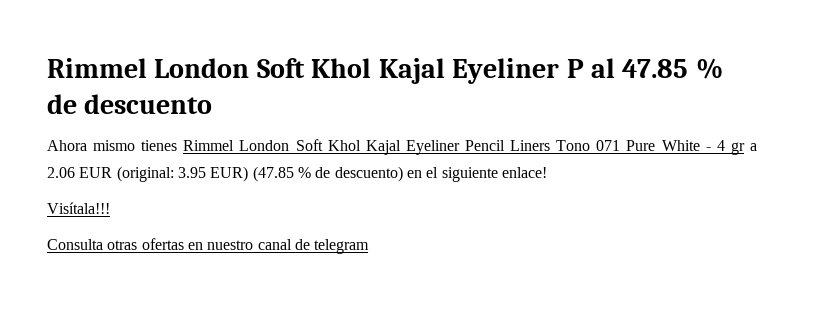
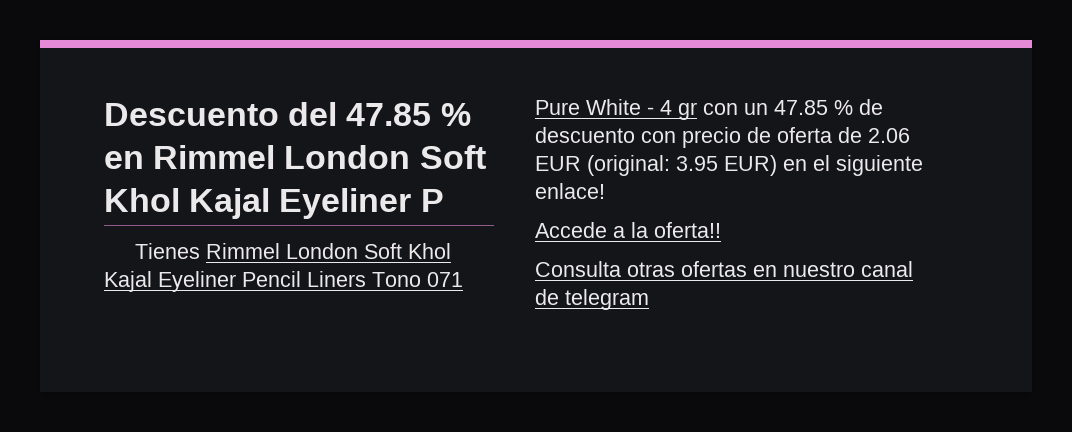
(47, 68) none -> [104,102,471,126] [104,151,144,169] Descuento del 47.85 % en
[590,58,723,79] [47,94,213,114] [47,140,178,151] al 47.85 % de descuento // Ahora mismo tienes -> [134,243,200,259] // Tienes
[749,143,757,151] a -> [703,99,883,115] [535,127,862,148] con un 47.85 % de descuento con precio de oferta de
[252,166,403,182] (47.85 % de descuento) -> (777, 165) none
[47,202,110,214] Visítala!!! -> [535,222,721,238] Accede a la oferta!!

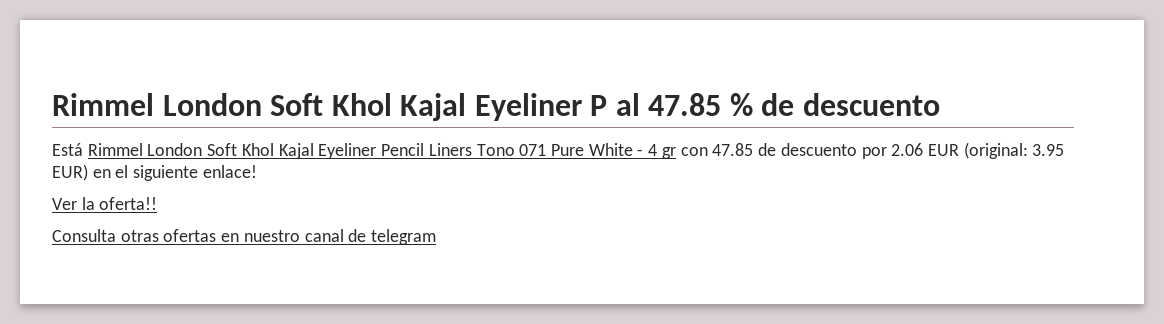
[104,102,471,126] [104,151,144,169] Descuento del 47.85 % en -> (52, 104) none
[134,243,200,259] // Tienes -> [615,93,940,116] [52,143,83,156] al 47.85 % de descuento // Está
[744,99,883,115] [535,127,862,148] un 47.85 % de descuento con precio de oferta de -> [712,143,887,159] 47.85 de descuento por
[535,222,625,238] Accede a -> [52,198,77,210] Ver

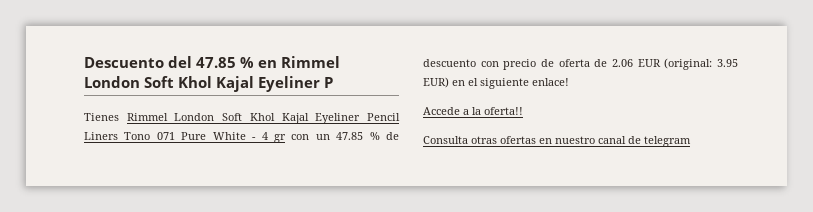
(52, 104) none -> [84,56,278,68] Descuento del 47.85 % en
[615,93,940,116] [52,143,83,156] al 47.85 % de descuento // Está -> [84,113,119,121] // Tienes
[712,143,887,159] 47.85 de descuento por -> [315,132,399,140] [423,59,608,70] un 47.85 % de descuento con precio de oferta de
[52,198,77,210] Ver -> [423,107,469,115] Accede a

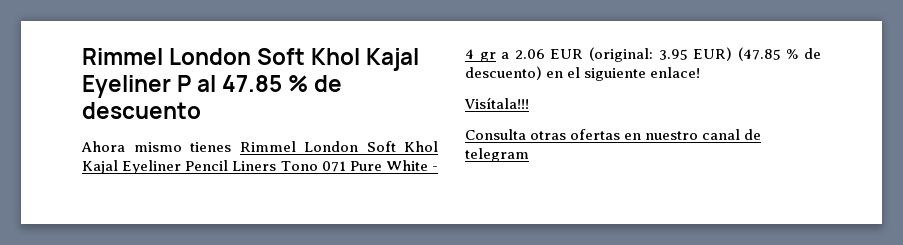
[84,56,278,68] Descuento del 47.85 % en -> (82, 56) none
[84,113,119,121] // Tienes -> [197,75,343,92] [82,102,201,119] [81,141,231,152] al 47.85 % de descuento // Ahora mismo tienes
[291,132,399,140] [423,59,608,70] con un 47.85 % de descuento con precio de oferta de -> [501,52,510,59] a
(449, 82) none -> [737,47,821,61] [465,66,542,80] (47.85 % de descuento)
[423,107,523,115] Accede a la oferta!! -> [464,97,529,109] Visítala!!!

